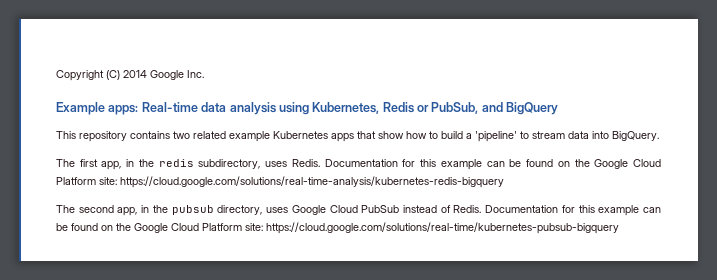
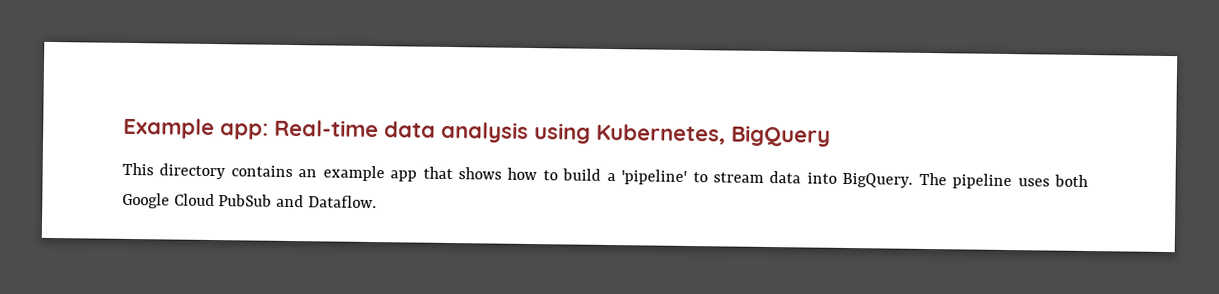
[56,70,204,81] [56,102,139,115] Copyright (C) 2014 Google Inc. // Example apps: -> [123,117,269,140] Example app:
[382,102,559,115] [56,131,404,142] Redis or PubSub, and BigQuery // This repository contains two related example Kubernetes apps that show -> [731,125,831,147] [122,162,502,182] BigQuery // This directory contains an example app that shows
[56,159,661,170] [56,176,504,188] [56,205,661,216] [56,222,619,234] // The first app, in the redis subdirectory, uses Redis. Documentation for this example can be found on the Google Cloud Platform site: https://cloud.google.com/solutions/real-time-analysis/kubernetes-redis-bigquery // The second app, in the pubsub directory, uses Google Cloud PubSub instead of Redis. Documentation for this example can be found on the Google Cloud Platform site: https://cloud.google.com/solutions/real-time/kubernetes-pubsub-bigquery -> [918,172,1089,190] [122,192,377,209] The pipeline uses both Google Cloud PubSub and Dataflow.

